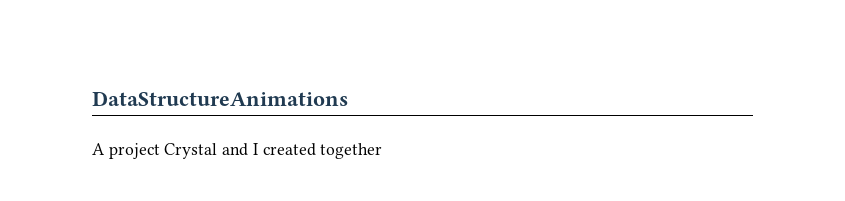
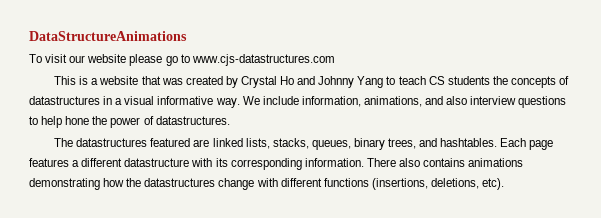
[92,143,383,159] A project Crystal and I created together -> [29,54,335,66] [54,76,570,88] [29,96,567,108] [29,116,230,128] [54,138,554,150] [29,158,524,170] [29,178,505,190] To visit our website please go to www.cjs-datastructures.com // This is a website that was created by Crystal Ho and Johnny Yang to teach CS students the concepts of datastructures in a visual informative way. We include information, animations, and also interview questions to help hone the power of datastructures. // The datastructures featured are linked lists, stacks, queues, binary trees, and hashtables. Each page features a different datastructure with its corresponding information. There also contains animations demonstrating how the datastructures change with different functions (insertions, deletions, etc).

